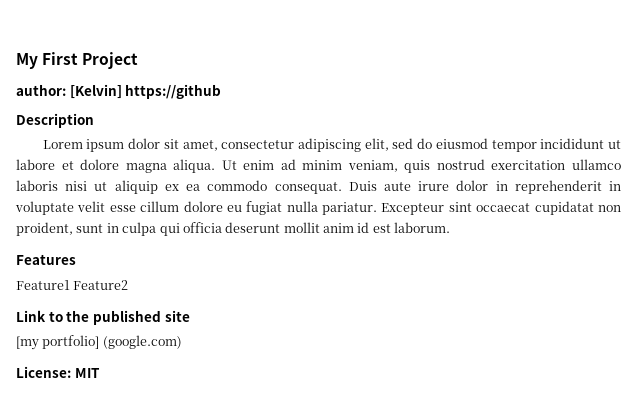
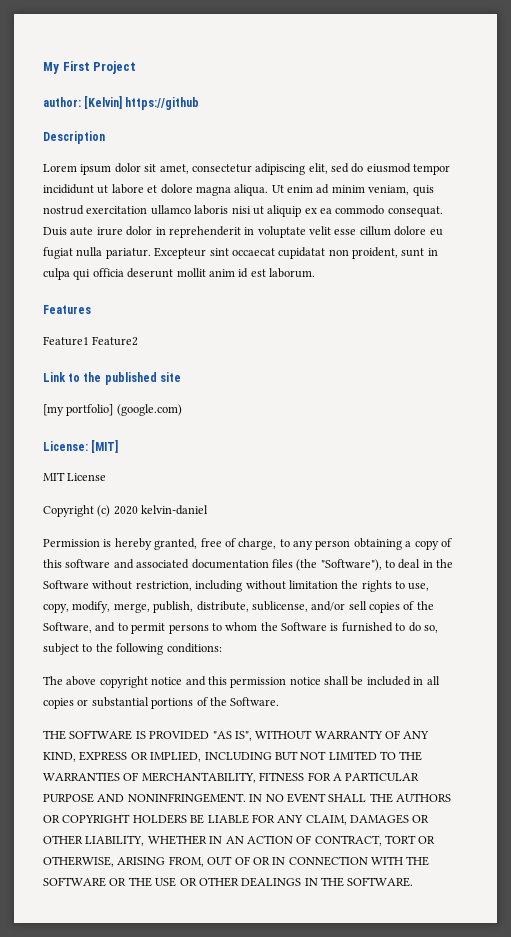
[74,368,100,378] MIT -> [91,440,119,453] [43,472,107,481] [43,505,209,517] [43,538,452,550] [43,559,454,571] [43,580,430,592] [43,601,434,613] [43,622,438,634] [43,643,222,655] [43,676,440,688] [43,697,280,709] [43,730,430,741] [43,751,423,762] [43,772,420,783] [43,793,451,803] [43,814,430,825] [43,835,436,846] [43,856,430,867] [43,877,414,887] [MIT] // MIT License // Copyright (c) 2020 kelvin-daniel // Permission is hereby granted, free of charge, to any person obtaining a copy of this software and associated documentation files (the "Software"), to deal in the Software without restriction, including without limitation the rights to use, copy, modify, merge, publish, distribute, sublicense, and/or sell copies of the Software, and to permit persons to whom the Software is furnished to do so, subject to the following conditions: // The above copyright notice and this permission notice shall be included in all copies or substantial portions of the Software. // THE SOFTWARE IS PROVIDED "AS IS", WITHOUT WARRANTY OF ANY KIND, EXPRESS OR IMPLIED, INCLUDING BUT NOT LIMITED TO THE WARRANTIES OF MERCHANTABILITY, FITNESS FOR A PARTICULAR PURPOSE AND NONINFRINGEMENT. IN NO EVENT SHALL THE AUTHORS OR COPYRIGHT HOLDERS BE LIABLE FOR ANY CLAIM, DAMAGES OR OTHER LIABILITY, WHETHER IN AN ACTION OF CONTRACT, TORT OR OTHERWISE, ARISING FROM, OUT OF OR IN CONNECTION WITH THE SOFTWARE OR THE USE OR OTHER DEALINGS IN THE SOFTWARE.

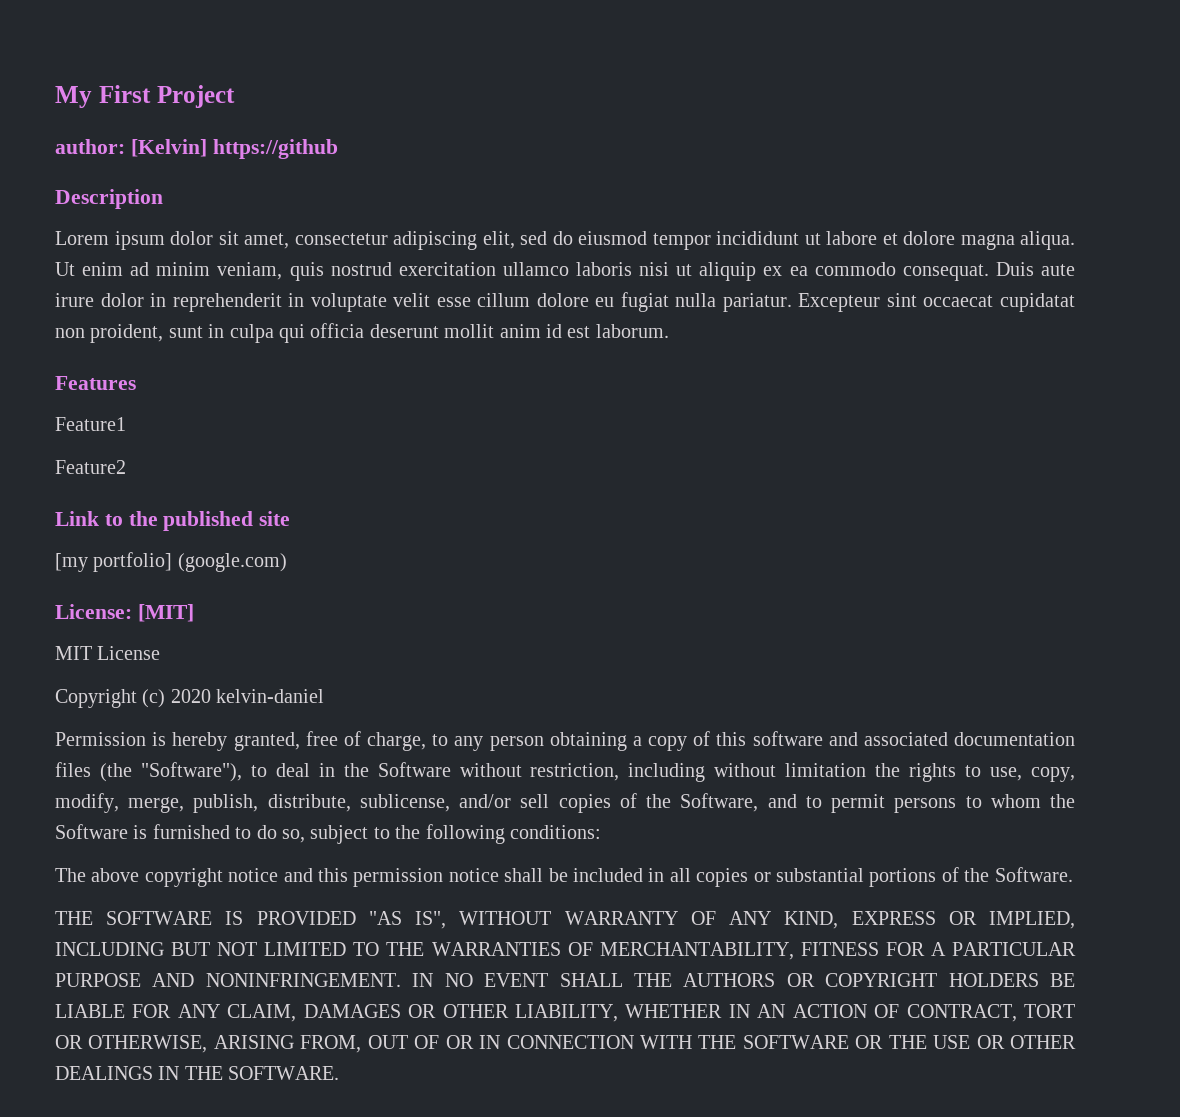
(89, 341) none -> (126, 424) //

